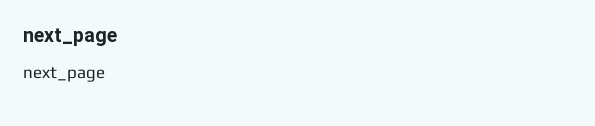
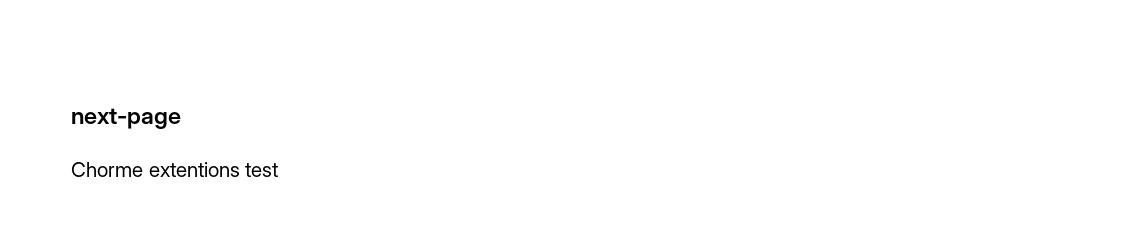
[23,28,117,46] [23,67,105,82] next_page // next_page -> [71,108,181,129] [71,162,279,177] next-page // Chorme extentions test

